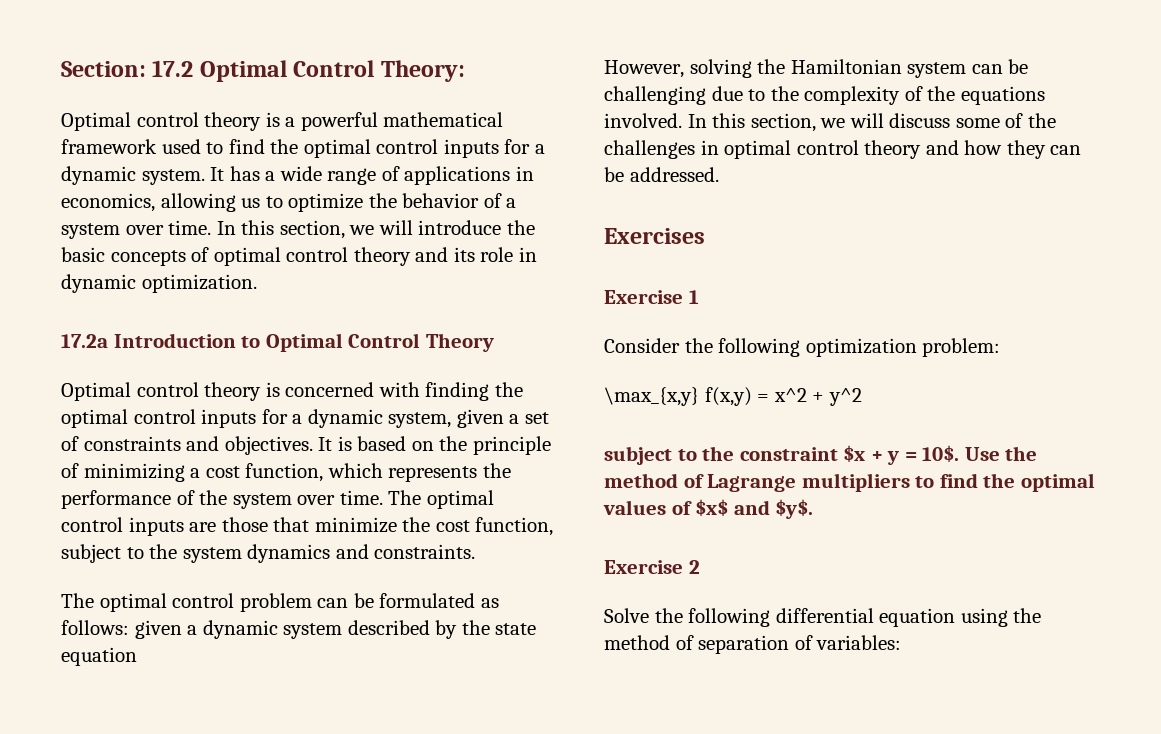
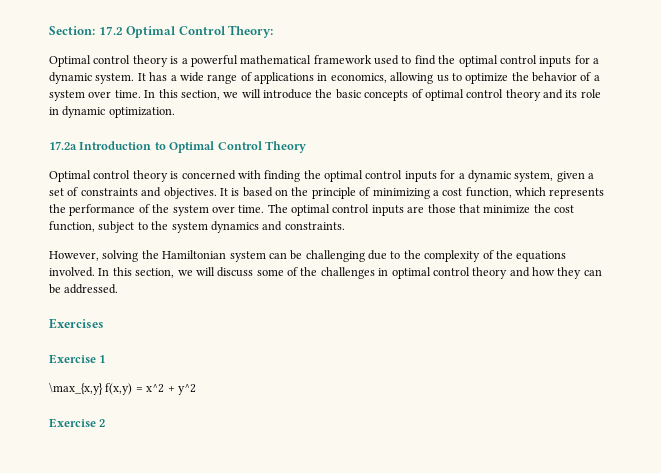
[61,593,499,612] [61,620,537,639] [61,647,137,666] // The optimal control problem can be formulated as follows: given a dynamic system described by the state equation -> (345, 226) none
[604,338,1001,357] // Consider the following optimization problem: -> (106, 359) none
[604,445,1038,465] [604,473,1095,492] [603,499,814,519] [604,560,700,574] [604,608,1042,627] [604,635,902,654] subject to the constraint $x + y = 10$. Use the method of Lagrange multipliers to find the optimal values of $x$ and $y$. // Exercise 2 // Solve the following differential equation using the method of separation of variables: -> [49,418,106,428] Exercise 2

